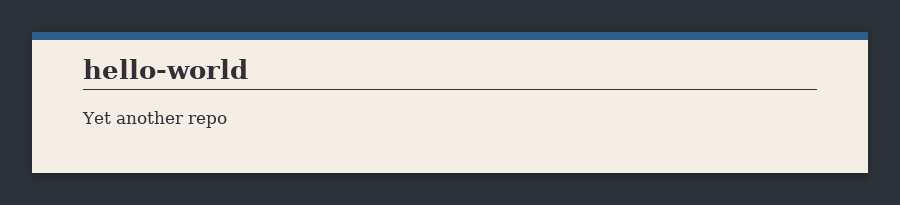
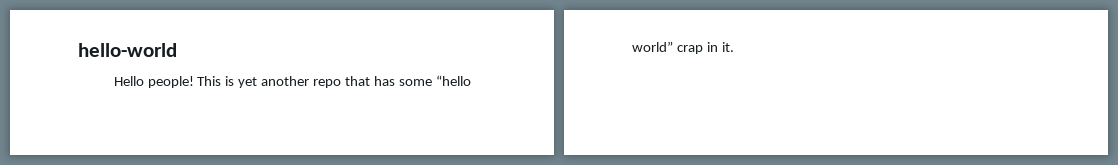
[82,111,227,128] Yet another repo -> [113,75,471,88] [632,41,734,54] Hello people! This is yet another repo that has some “hello world” crap in it.

